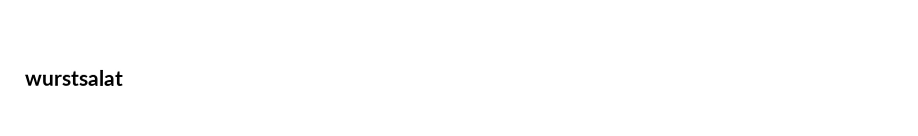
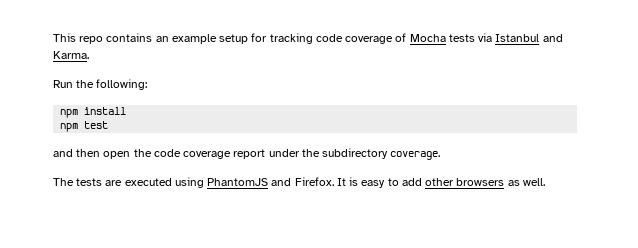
[24,69,123,87] wurstsalat -> [53,33,563,44] [53,51,89,59] [53,79,148,90] [60,107,127,118] [60,121,109,132] [53,148,441,160] [53,177,545,188] This repo contains an example setup for tracking code coverage of Mocha tests via Istanbul and Karma. // Run the following: // npm install // npm test // and then open the code coverage report under the subdirectory coverage. // The tests are executed using PhantomJS and Firefox. It is easy to add other browsers as well.

